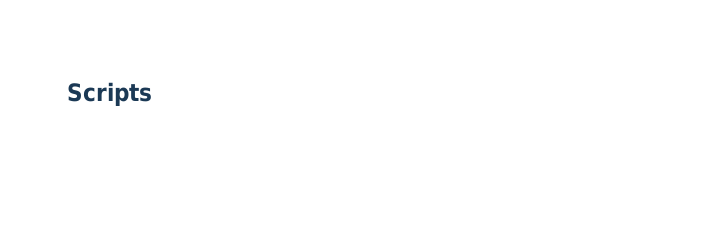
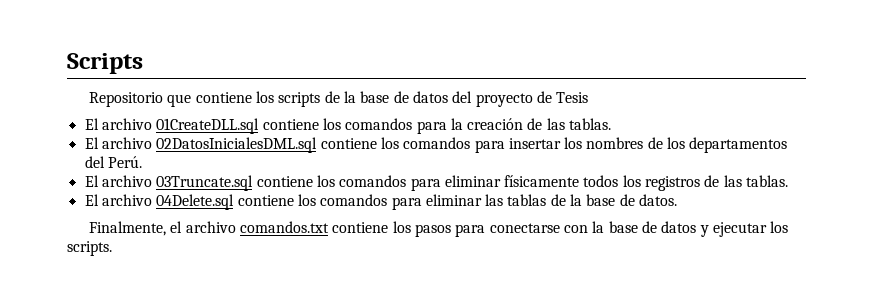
(152, 94) none -> [89,91,589,107] [84,118,612,134] [84,137,788,153] [84,156,142,168] [84,175,789,191] [84,194,678,210] [89,221,789,237] [67,241,112,256] // Repositorio que contiene los scripts de la base de datos del proyecto de Tesis // El archivo 01CreateDLL.sql contiene los comandos para la creación de las tablas. // El archivo 02DatosInicialesDML.sql contiene los comandos para insertar los nombres de los departamentos del Perú. // El archivo 03Truncate.sql contiene los comandos para eliminar físicamente todos los registros de las tablas. // El archivo 04Delete.sql contiene los comandos para eliminar las tablas de la base de datos. // Finalmente, el archivo comandos.txt contiene los pasos para conectarse con la base de datos y ejecutar los scripts.

